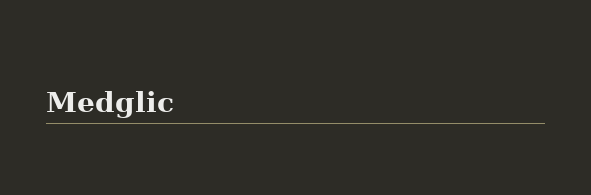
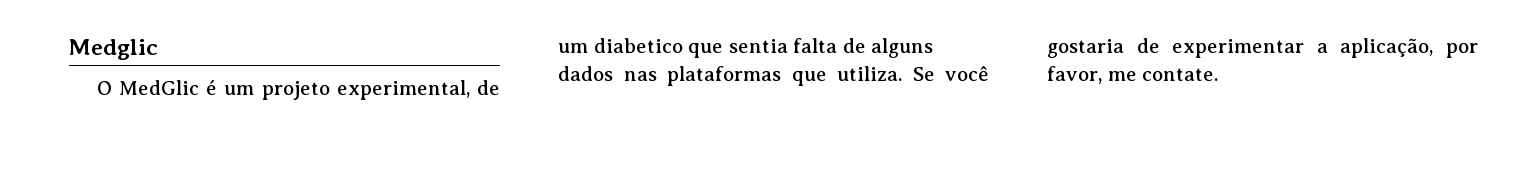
(174, 104) none -> [96,80,500,100] [558,38,934,58] [558,66,989,86] [1047,38,1478,58] [1047,66,1219,84] // O MedGlic é um projeto experimental, de um diabetico que sentia falta de alguns dados nas plataformas que utiliza. Se você gostaria de experimentar a aplicação, por favor, me contate.

